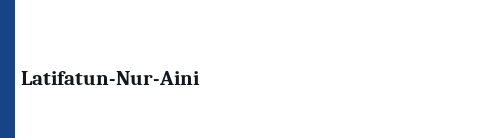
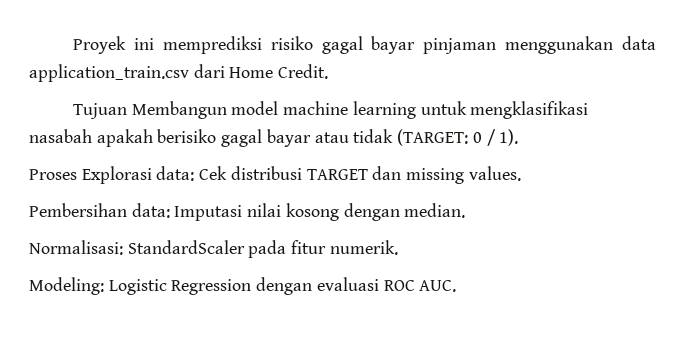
[21,71,200,85] Latifatun-Nur-Aini -> [72,36,657,54] [29,64,329,82] [72,101,589,119] [29,129,519,147] [29,166,521,184] [29,203,466,221] [29,240,398,258] [29,277,457,295] Proyek ini memprediksi risiko gagal bayar pinjaman menggunakan data application_train.csv dari Home Credit. // Tujuan Membangun model machine learning untuk mengklasifikasi nasabah apakah berisiko gagal bayar atau tidak (TARGET: 0 / 1). // Proses Explorasi data: Cek distribusi TARGET dan missing values. // Pembersihan data: Imputasi nilai kosong dengan median. // Normalisasi: StandardScaler pada fitur numerik. // Modeling: Logistic Regression dengan evaluasi ROC AUC.

